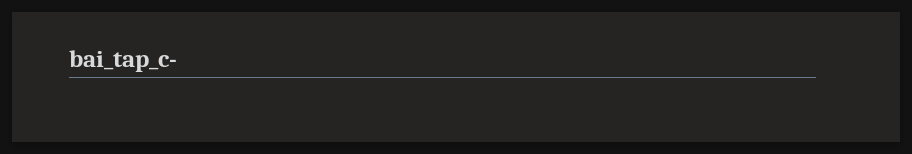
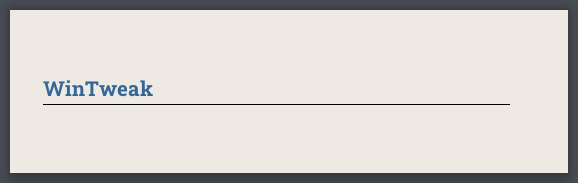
[69,50,177,72] bai_tap_c- -> [43,80,153,97] WinTweak

